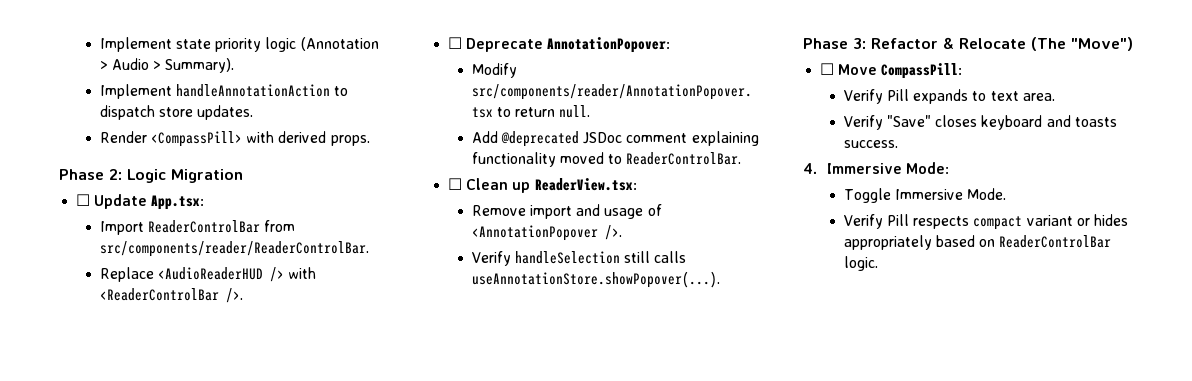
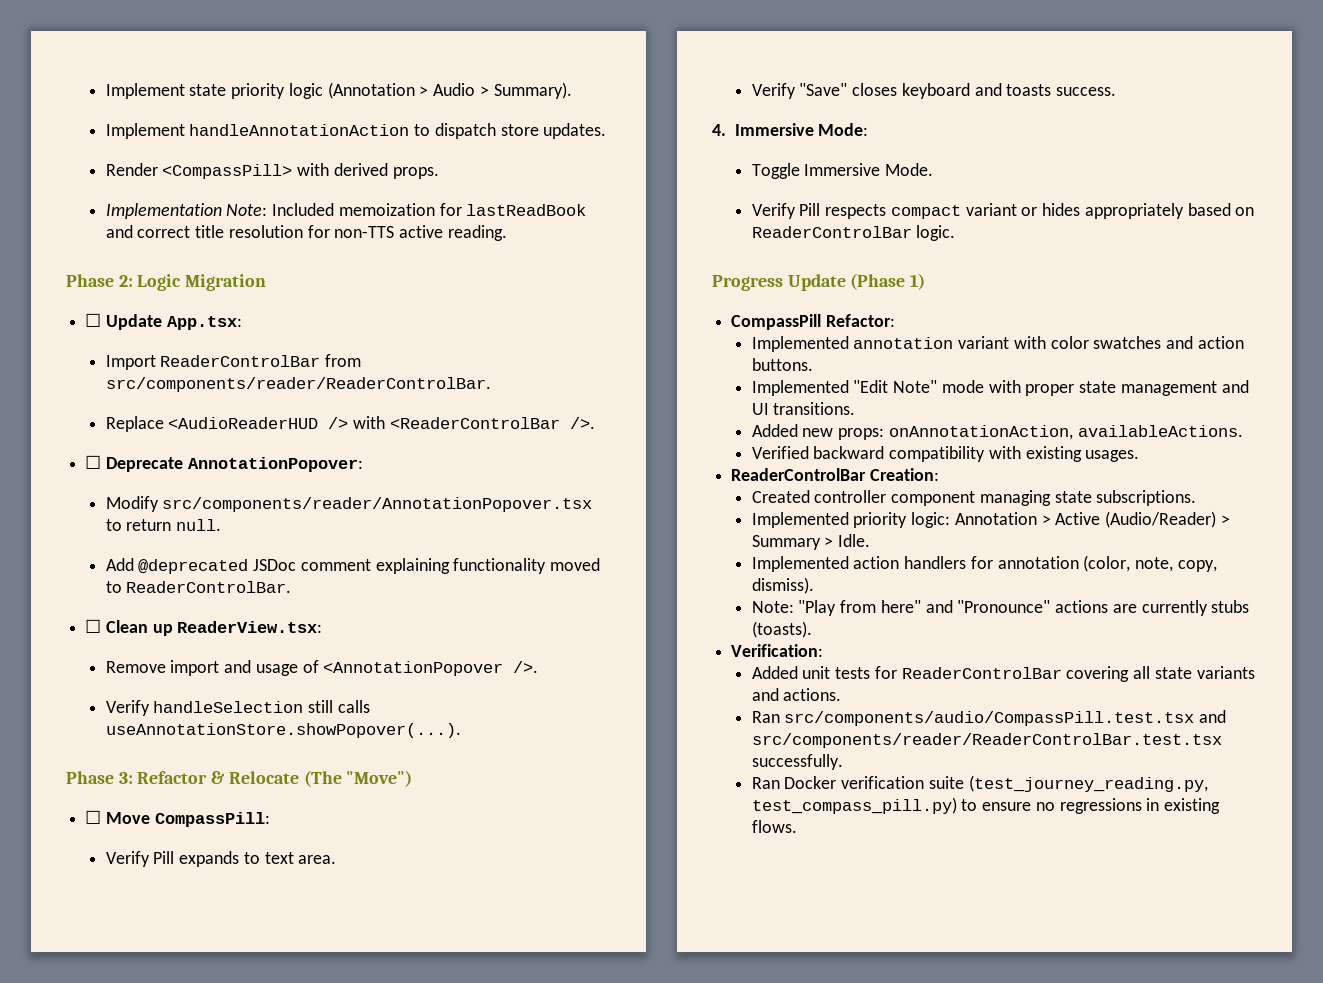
(370, 140) none -> [105,203,587,219] [105,225,507,241] // Implementation Note: Included memoization for lastReadBook and correct title resolution for non-TTS active reading.
(878, 263) none -> [712,273,926,291] [731,314,895,330] [751,336,1244,352] [751,358,813,371] [751,380,1249,396] [751,402,856,415] [751,424,1243,440] [751,446,1140,462] [731,468,939,481] [751,490,1197,506] [751,511,1230,528] [751,534,871,550] [751,555,1217,572] [751,577,814,594] [751,600,1250,616] [751,621,812,638] [731,644,824,657] [751,666,1255,682] [751,688,842,701] [751,710,1227,726] [751,733,1222,748] [751,754,843,770] [751,775,1208,792] [751,797,1221,814] [751,820,797,833] // Progress Update (Phase 1) // CompassPill Refactor: // Implemented annotation variant with color swatches and action buttons. // Implemented "Edit Note" mode with proper state management and UI transitions. // Added new props: onAnnotationAction, availableActions. // Verified backward compatibility with existing usages. // ReaderControlBar Creation: // Created controller component managing state subscriptions. // Implemented priority logic: Annotation > Active (Audio/Reader) > Summary > Idle. // Implemented action handlers for annotation (color, note, copy, dismiss). // Note: "Play from here" and "Pronounce" actions are currently stubs (toasts). // Verification: // Added unit tests for ReaderControlBar covering all state variants and actions. // Ran src/components/audio/CompassPill.test.tsx and src/components/reader/ReaderControlBar.test.tsx successfully. // Ran Docker verification suite (test_journey_reading.py, test_compass_pill.py) to ensure no regressions in existing flows.

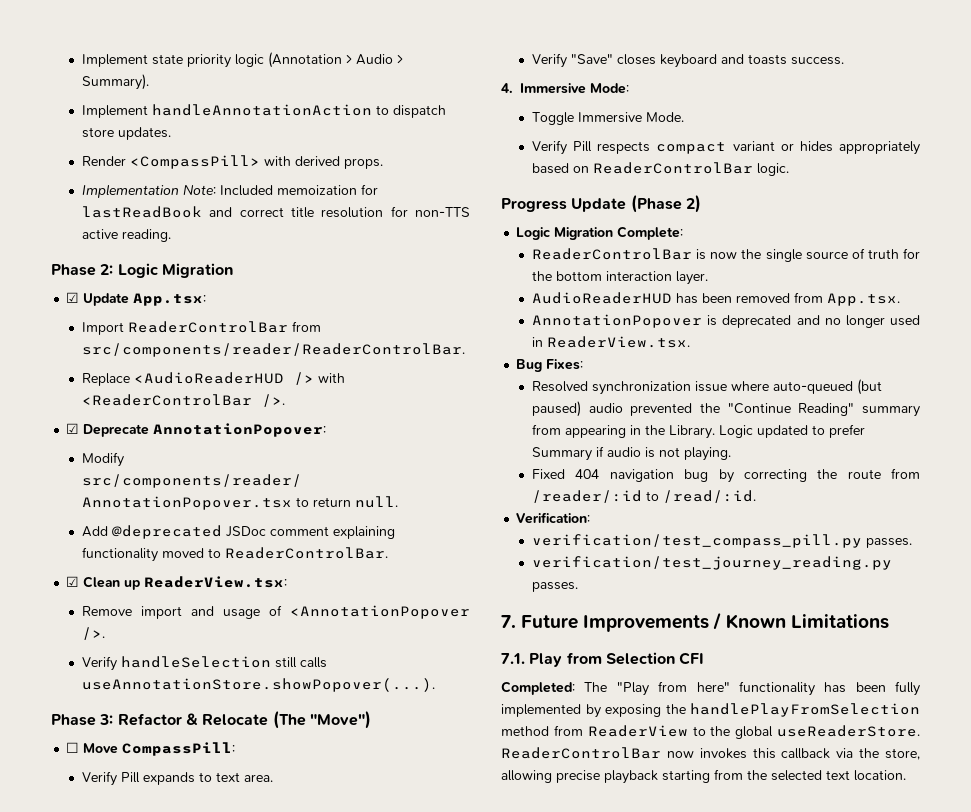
[85,313,102,327] ☐ -> [66,292,80,303] ☑
[85,455,102,469] ☐ -> [66,423,80,434] ☑
[85,619,102,633] ☐ -> [66,576,80,587] ☑
[910,273,926,290] [731,314,895,330] [751,336,1244,352] [751,358,813,371] [751,380,1249,396] [751,402,856,415] [751,424,1243,440] [751,446,1140,462] [731,468,939,481] [751,490,1197,506] [751,511,1230,528] [751,534,871,550] [751,555,1217,572] [751,577,814,594] [751,600,1250,616] [751,621,812,638] [731,644,824,657] [751,666,1255,682] [751,688,842,701] [751,710,1227,726] [751,733,1222,748] [751,754,843,770] [751,775,1208,792] [751,797,1221,814] [751,820,797,833] 1) // CompassPill Refactor: // Implemented annotation variant with color swatches and action buttons. // Implemented "Edit Note" mode with proper state management and UI transitions. // Added new props: onAnnotationAction, availableActions. // Verified backward compatibility with existing usages. // ReaderControlBar Creation: // Created controller component managing state subscriptions. // Implemented priority logic: Annotation > Active (Audio/Reader) > Summary > Idle. // Implemented action handlers for annotation (color, note, copy, dismiss). // Note: "Play from here" and "Pronounce" actions are currently stubs (toasts). // Verification: // Added unit tests for ReaderControlBar covering all state variants and actions. // Ran src/components/audio/CompassPill.test.tsx and src/components/reader/ReaderControlBar.test.tsx successfully. // Ran Docker verification suite (test_journey_reading.py, test_compass_pill.py) to ensure no regressions in existing flows. -> [685,195,701,213] [516,226,684,240] [532,248,920,262] [532,271,709,285] [532,292,901,306] [532,314,921,328] [532,336,691,348] [516,359,584,372] [532,379,883,395] [532,401,920,417] [532,424,866,439] [532,446,732,461] [532,468,920,483] [532,490,757,503] [516,512,591,524] [532,534,913,548] [532,556,893,570] [532,582,579,592] [501,612,889,632] [501,652,705,667] [501,681,920,696] [501,703,920,718] [501,725,920,739] [501,747,920,760] [501,769,906,784] 2) // Logic Migration Complete: // ReaderControlBar is now the single source of truth for the bottom interaction layer. // AudioReaderHUD has been removed from App.tsx. // AnnotationPopover is deprecated and no longer used in ReaderView.tsx. // Bug Fixes: // Resolved synchronization issue where auto-queued (but paused) audio prevented the "Continue Reading" summary from appearing in the Library. Logic updated to prefer Summary if audio is not playing. // Fixed 404 navigation bug by correcting the route from /reader/:id to /read/:id. // Verification: // verification/test_compass_pill.py passes. // verification/test_journey_reading.py passes. // 7. Future Improvements / Known Limitations // 7.1. Play from Selection CFI // Completed: The "Play from here" functionality has been fully implemented by exposing the handlePlayFromSelection method from ReaderView to the global useReaderStore. ReaderControlBar now invokes this callback via the store, allowing precise playback starting from the selected text location.

